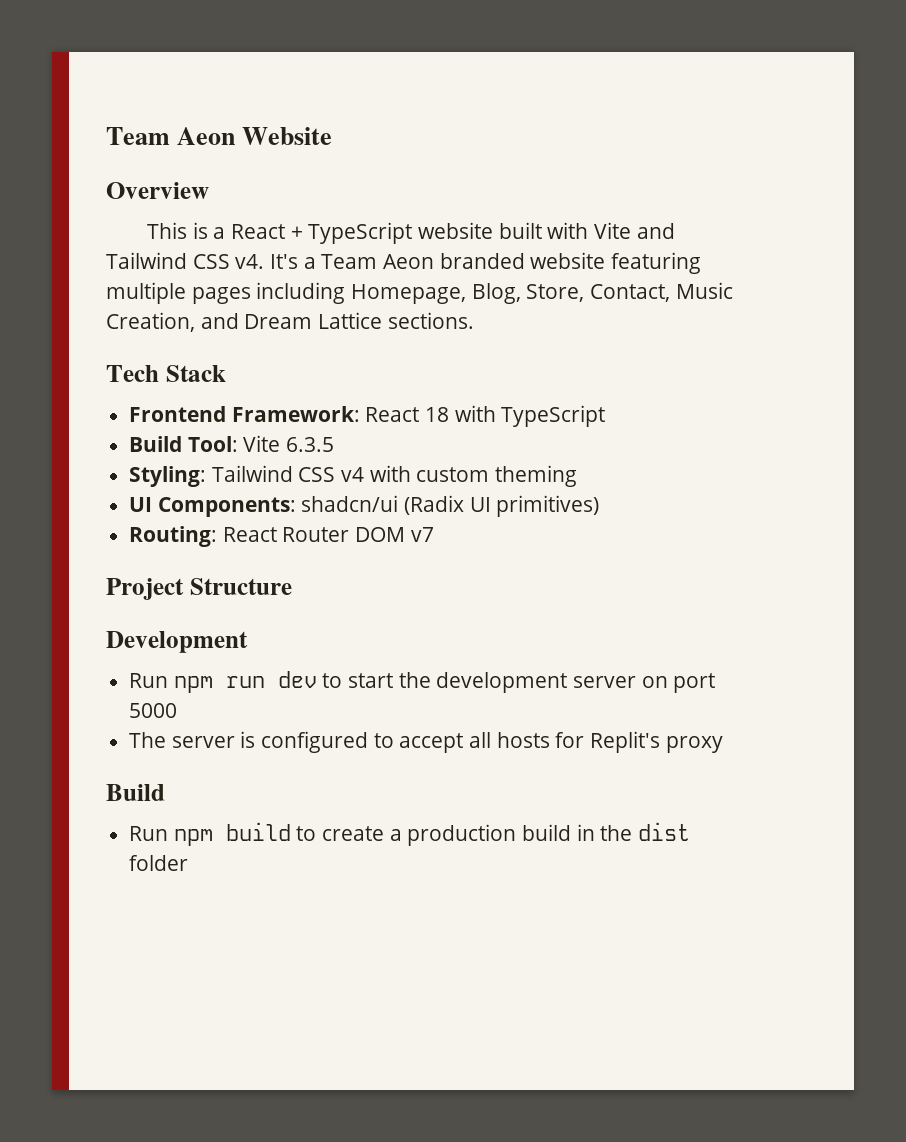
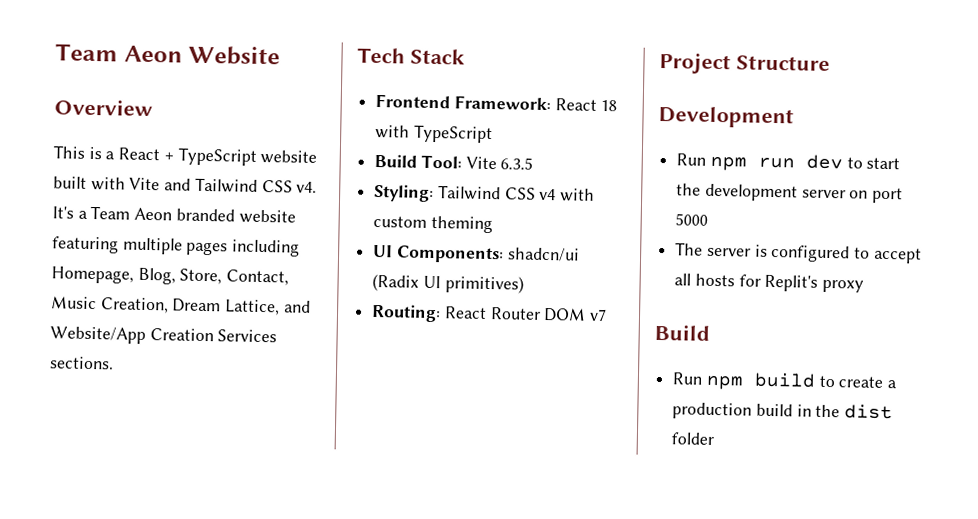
[200,312,383,329] and Dream Lattice -> [172,298,311,316] [50,326,278,344] Dream Lattice, and Website/App Creation Services

